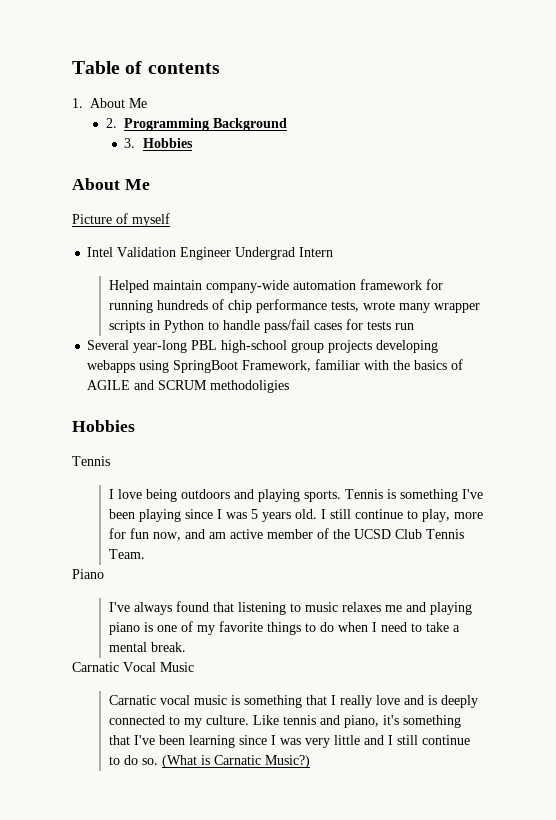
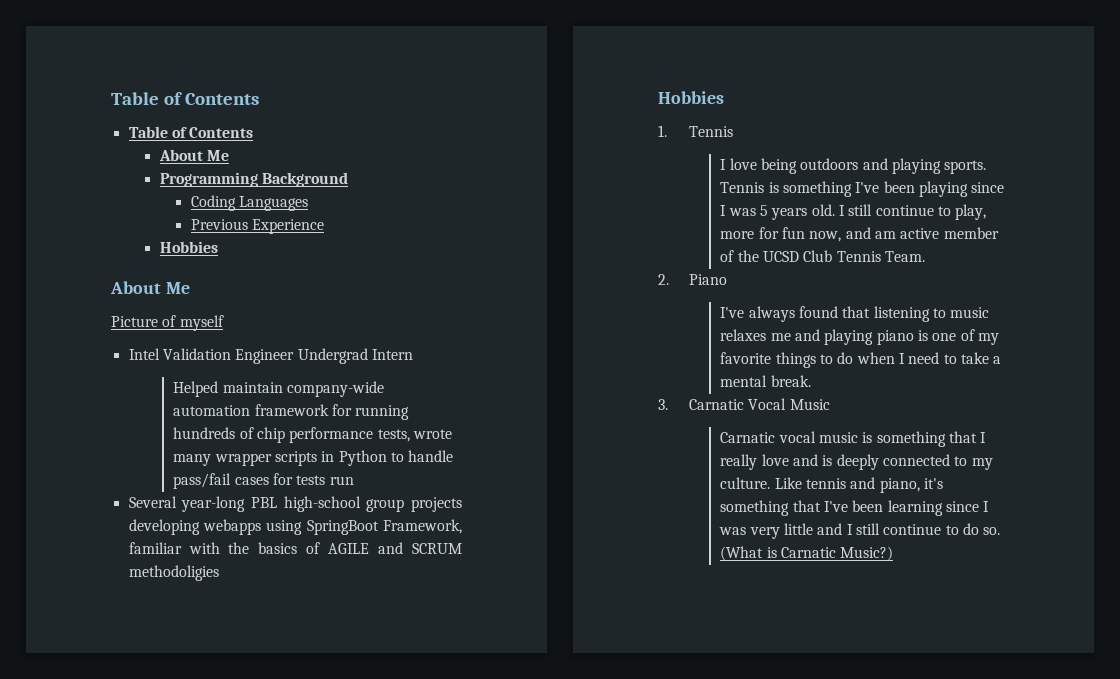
[72,61,220,74] [72,98,148,108] [105,118,117,128] Table of contents // 1. About Me // 2. -> [111,92,259,105] [128,126,254,138] [158,149,230,161] Table of Contents // Table of Contents // About Me //
[124,138,136,148] 3. -> [190,195,309,211] [190,219,325,234] Coding Languages // Previous Experience //
(135, 426) none -> [658,125,667,137] 1.
(145, 554) none -> [658,274,669,285] 2.
(186, 647) none -> [658,399,668,410] 3.

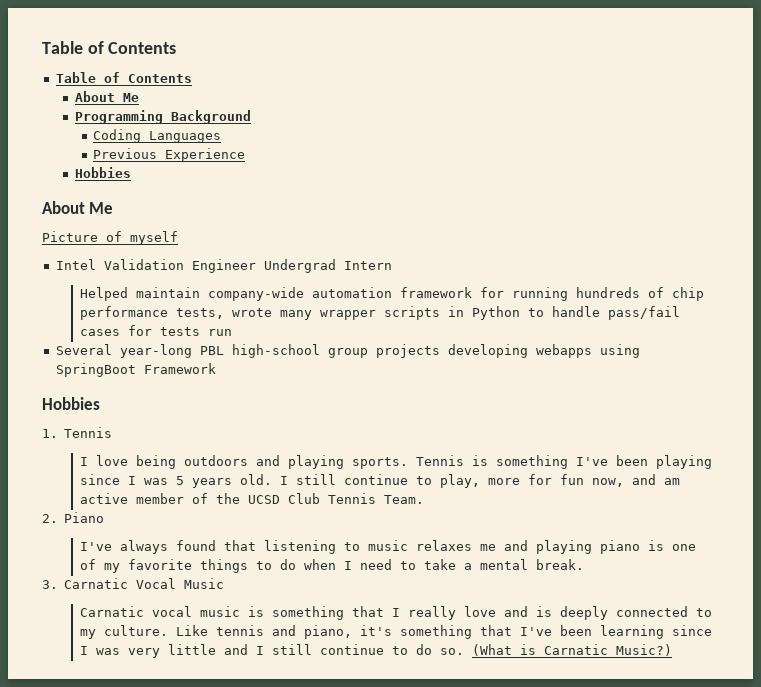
[383,519,462,534] [128,542,462,554] [128,565,219,581] Framework, familiar with the basics of AGILE and SCRUM methodoligies -> [143,363,216,374] Framework

